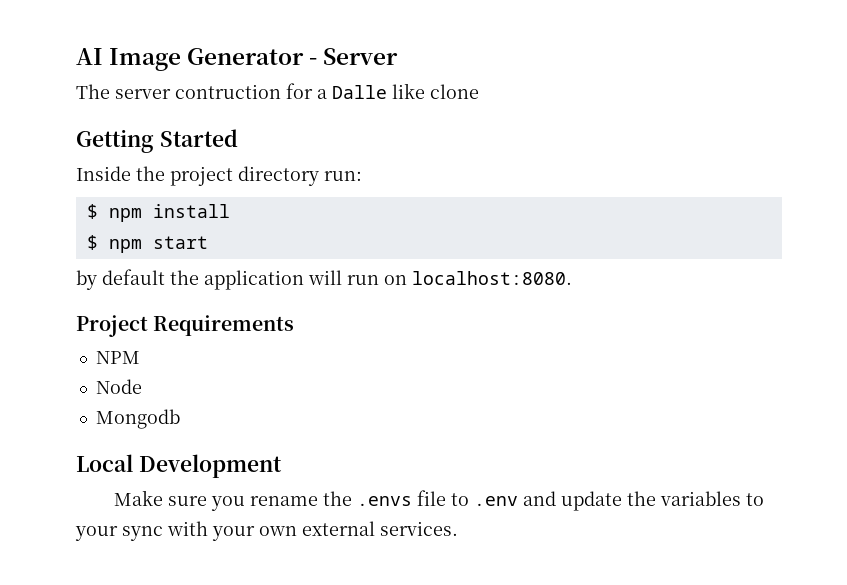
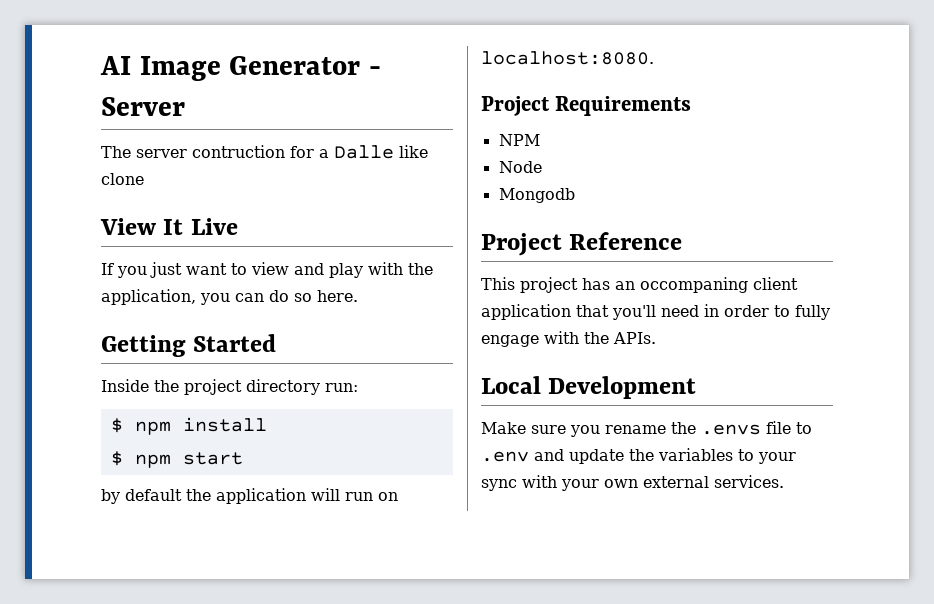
(479, 91) none -> [100,218,238,235] [101,262,433,278] [101,289,358,305] // View It Live // If you just want to view and play with the application, you can do so here.
(180, 419) none -> [481,232,683,256] [481,277,798,293] [481,304,830,320] [481,331,656,347] // Project Reference // This project has an occompaning client application that you'll need in order to fully engage with the APIs.

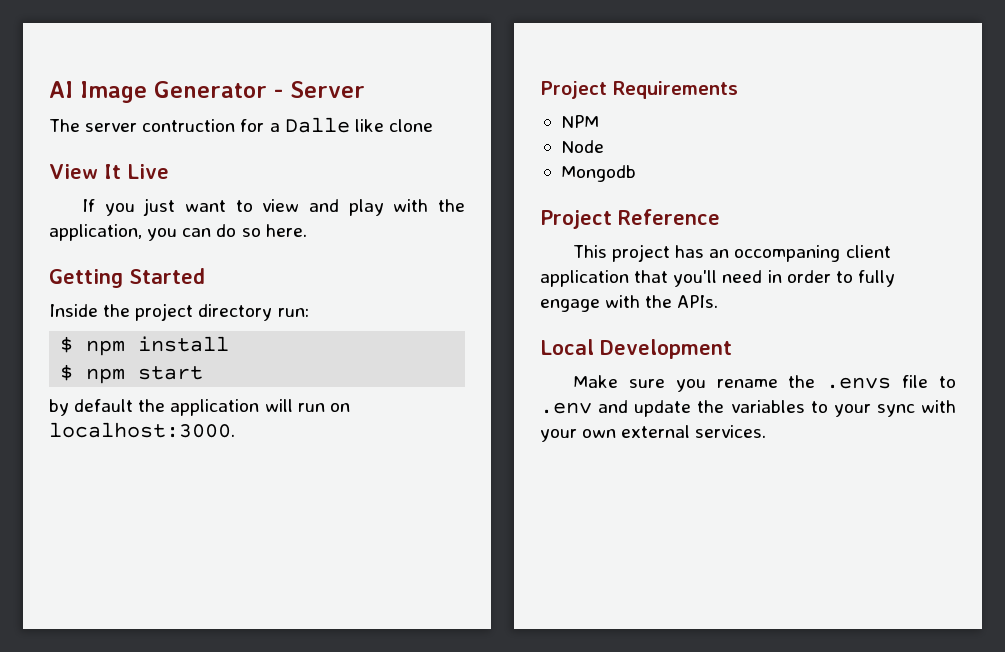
[481,51,654,65] localhost:8080. -> [49,422,235,438] localhost:3000.

